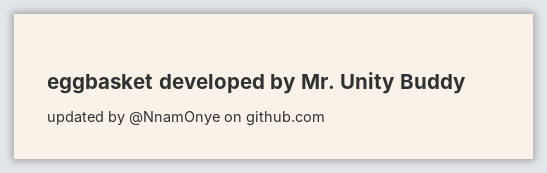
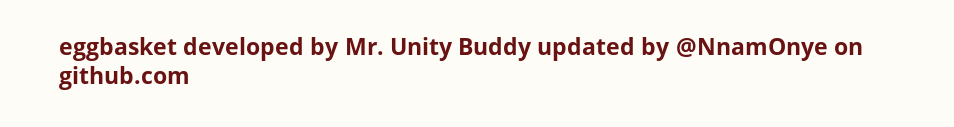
(466, 84) // -> (533, 49) none

